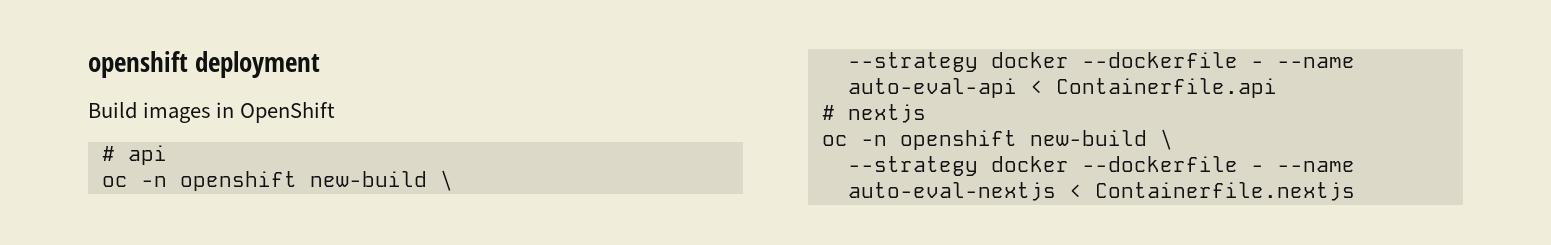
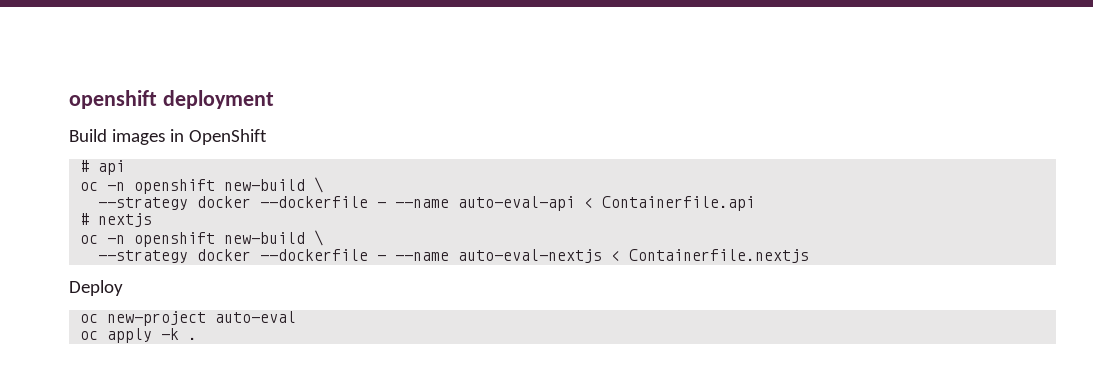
(1355, 191) none -> [69,280,123,296] [80,311,297,326] [80,328,198,343] // Deploy // oc new-project auto-eval // oc apply -k .

